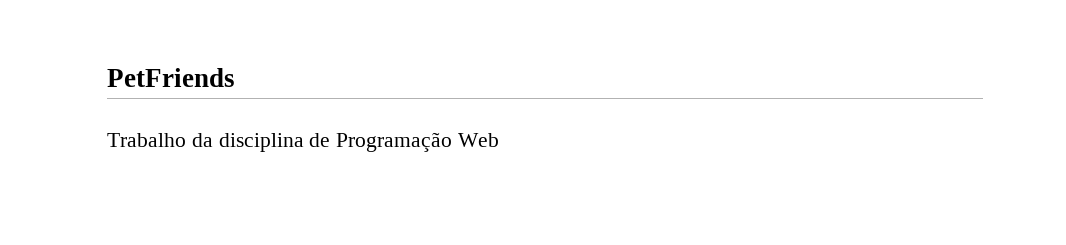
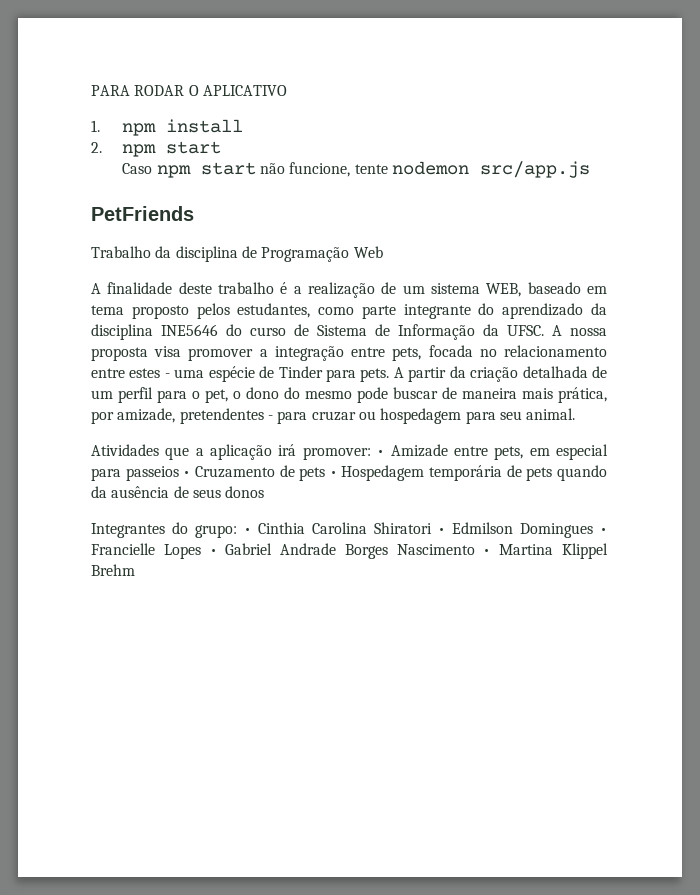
(107, 77) none -> [91,85,287,96] [91,119,244,136] [91,141,222,157] [122,161,590,178] PARA RODAR O APLICATIVO // 1. npm install // 2. npm start // Caso npm start não funcione, tente nodemon src/app.js //
(500, 140) none -> [91,282,607,298] [91,303,607,319] [91,324,607,340] [91,345,607,361] [91,366,608,382] [91,387,607,403] [91,408,576,424] [91,444,608,460] [91,465,607,481] [91,486,265,498] [91,522,607,538] [91,543,608,559] [91,564,135,576] // A finalidade deste trabalho é a realização de um sistema WEB, baseado em tema proposto pelos estudantes, como parte integrante do aprendizado da disciplina INE5646 do curso de Sistema de Informação da UFSC. A nossa proposta visa promover a integração entre pets, focada no relacionamento entre estes - uma espécie de Tinder para pets. A partir da criação detalhada de um perfil para o pet, o dono do mesmo pode buscar de maneira mais prática, por amizade, pretendentes - para cruzar ou hospedagem para seu animal. // Atividades que a aplicação irá promover: • Amizade entre pets, em especial para passeios • Cruzamento de pets • Hospedagem temporária de pets quando da ausência de seus donos // Integrantes do grupo: • Cinthia Carolina Shiratori • Edmilson Domingues • Francielle Lopes • Gabriel Andrade Borges Nascimento • Martina Klippel Brehm

